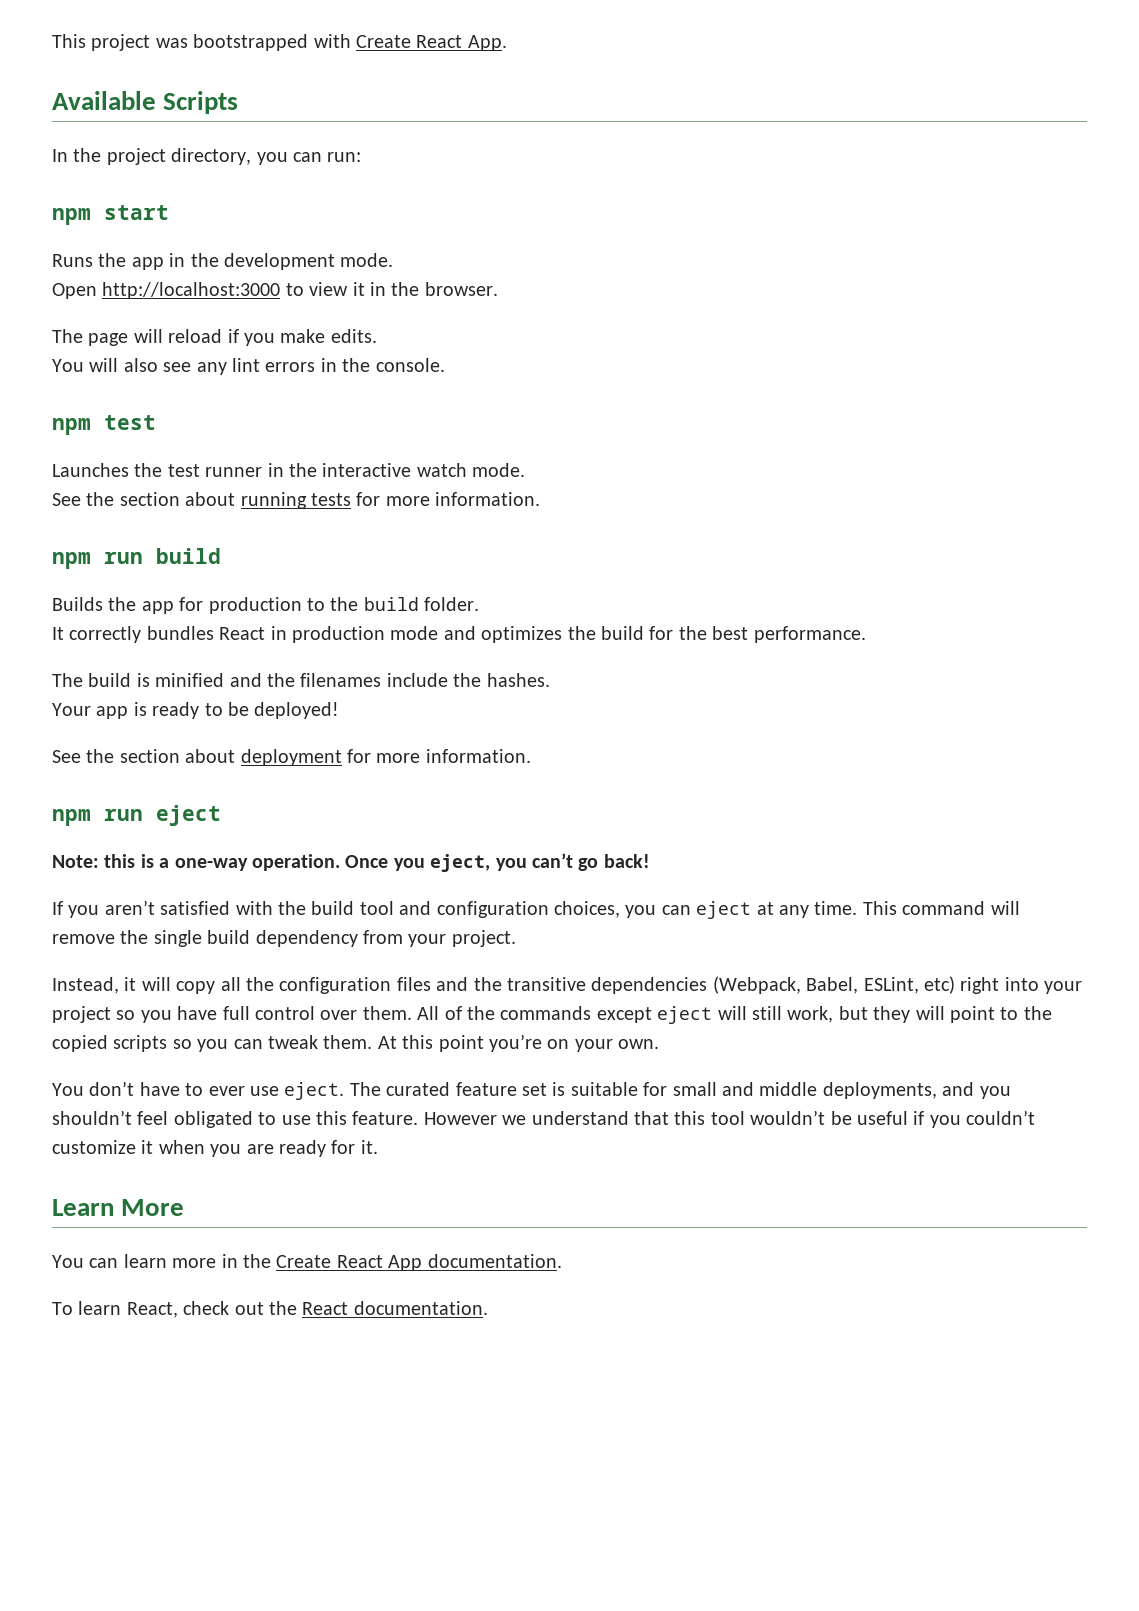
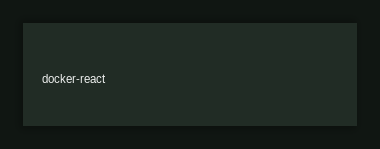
[52,34,507,51] [52,91,239,114] [52,148,362,165] [52,205,169,225] [52,253,394,270] [52,282,498,299] [52,329,377,346] [52,358,445,375] [52,415,156,435] [52,463,526,477] [52,492,541,509] [52,548,221,569] [52,597,480,614] [52,626,866,643] [52,673,550,687] [52,702,340,719] [52,749,531,766] [52,805,221,826] [52,853,650,872] [52,900,1020,919] [52,930,516,947] [52,976,1083,994] [52,1006,1052,1024] [52,1034,660,1052] [52,1081,1011,1100] [52,1110,1036,1128] [52,1140,378,1157] [52,1199,185,1216] [52,1254,562,1271] [52,1301,488,1318] This project was bootstrapped with Create React App. // Available Scripts // In the project directory, you can run: // npm start // Runs the app in the development mode. // Open http://localhost:3000 to view it in the browser. // The page will reload if you make edits. // You will also see any lint errors in the console. // npm test // Launches the test runner in the interactive watch mode. // See the section about running tests for more information. // npm run build // Builds the app for production to the build folder. // It correctly bundles React in production mode and optimizes the build for the best performance. // The build is minified and the filenames include the hashes. // Your app is ready to be deployed! // See the section about deployment for more information. // npm run eject // Note: this is a one-way operation. Once you eject, you can’t go back! // If you aren’t satisfied with the build tool and configuration choices, you can eject at any time. This command will remove the single build dependency from your project. // Instead, it will copy all the configuration files and the transitive dependencies (Webpack, Babel, ESLint, etc) right into your project so you have full control over them. All of the commands except eject will still work, but they will point to the copied scripts so you can tweak them. At this point you’re on your own. // You don’t have to ever use eject. The curated feature set is suitable for small and middle deployments, and you shouldn’t feel obligated to use this feature. However we understand that this tool wouldn’t be useful if you couldn’t customize it when you are ready for it. // Learn More // You can learn more in the Create React App documentation. // To learn React, check out the React documentation. -> [42,74,106,83] docker-react

